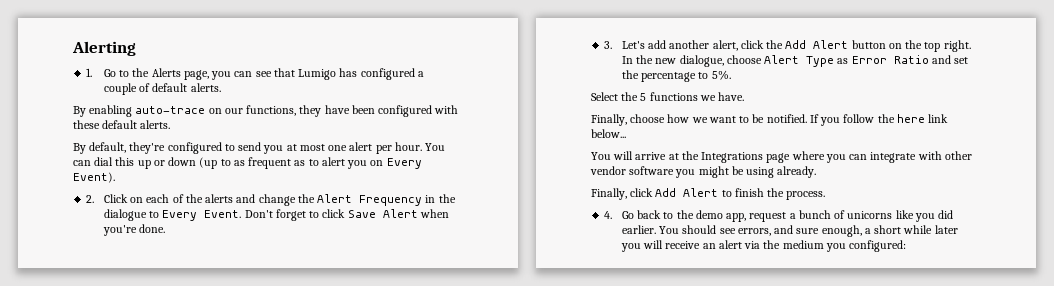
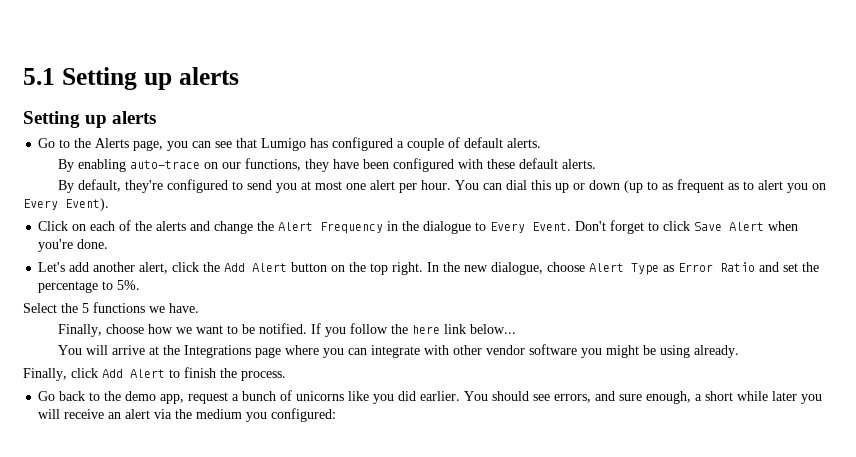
[72,41,136,56] [86,68,93,77] Alerting // 1. -> [23,67,239,90] [23,111,157,128] 5.1 Setting up alerts // Setting up alerts //
[86,195,95,203] 2. -> (109, 204) none
[604,41,613,49] 3. -> (109, 244) none
[604,211,613,219] 4. -> (286, 376) none

